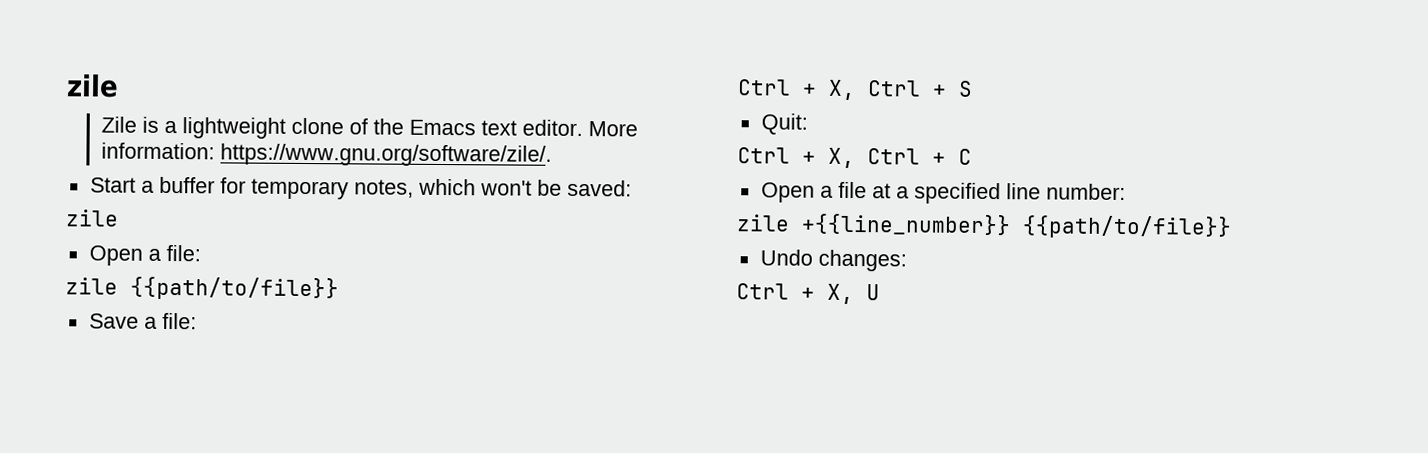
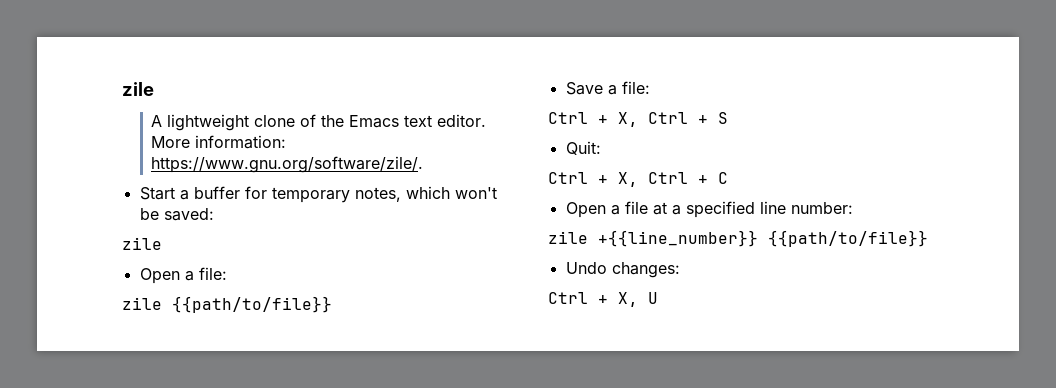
[66,73,119,98] [100,116,177,134] zile // Zile is a -> [122,82,154,96] [151,115,163,127] zile // A

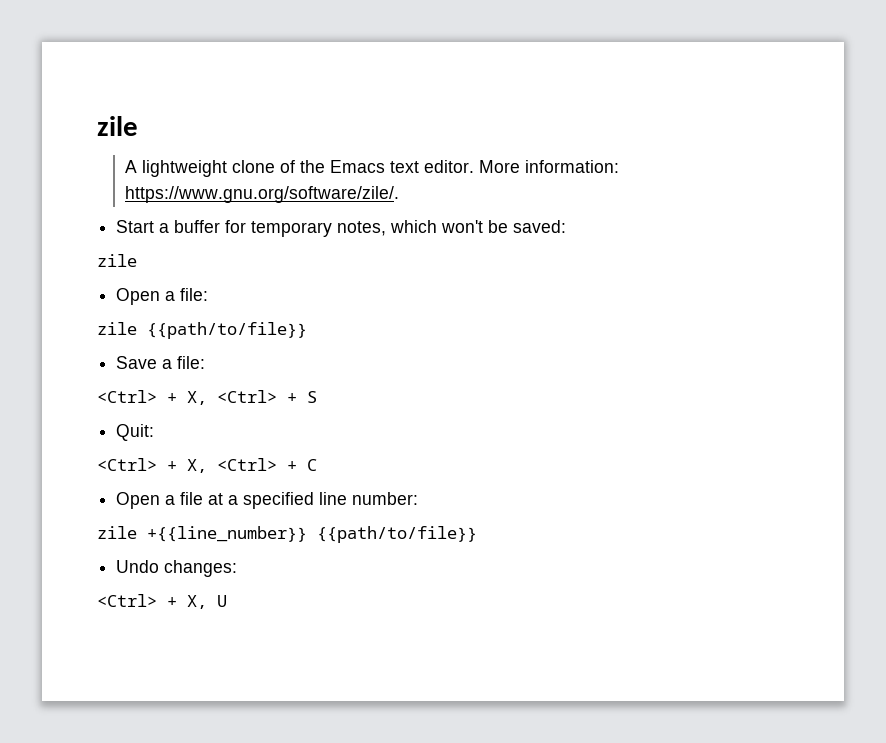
[548,112,688,127] Ctrl + X, Ctrl -> [97,390,277,405] <Ctrl> + X, <Ctrl>
[548,172,688,187] Ctrl + X, Ctrl -> [97,458,277,473] <Ctrl> + X, <Ctrl>
[548,292,588,304] Ctrl -> [97,594,157,607] <Ctrl>

